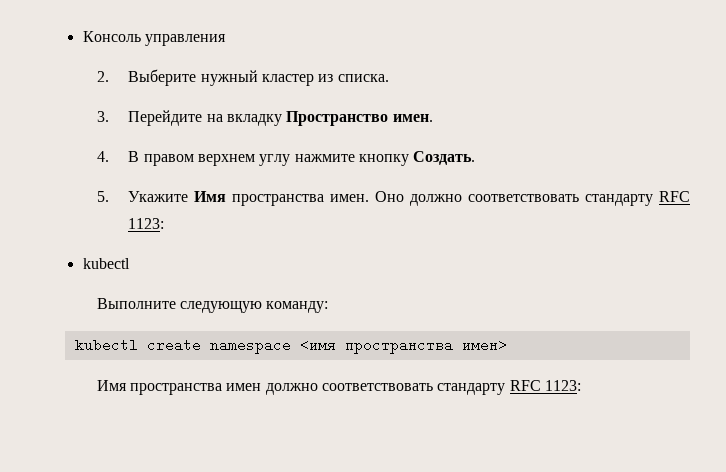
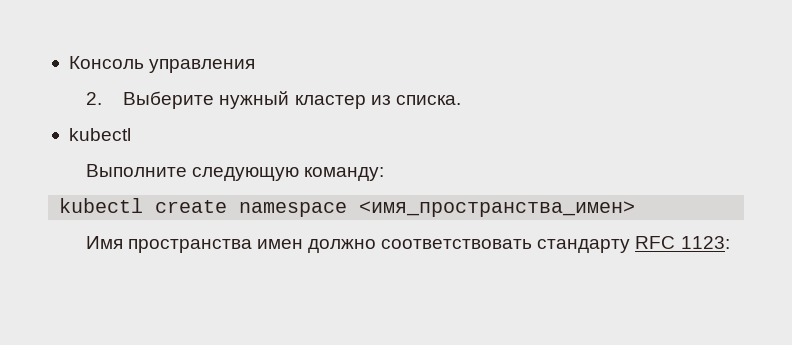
[96,110,433,126] [96,151,476,166] [96,191,690,206] [128,218,165,229] // 3. Перейдите на вкладку Пространство имен. // 4. В правом верхнем углу нажмите кнопку Создать. // 5. Укажите Имя пространства имен. Оно должно соответствовать стандарту RFC 1123: -> (461, 100) none
[299,336,507,354] <имя пространства имен> -> [359,201,636,217] <имя_пространства_имен>

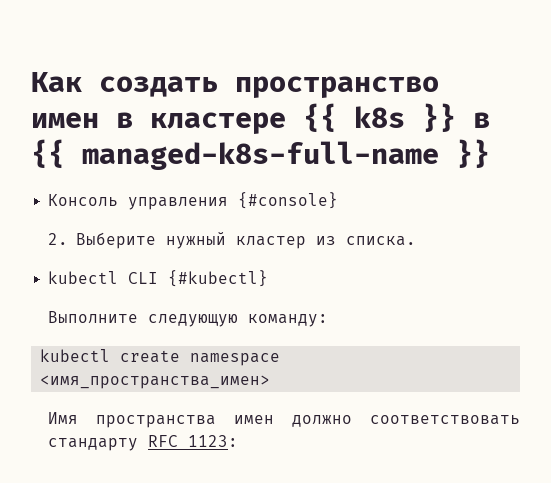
(68, 62) none -> [31,72,439,98] [31,103,490,134] [31,139,490,170] Как создать пространство имен в кластере {{ k8s }} в {{ managed-k8s-full-name }} //
(256, 66) none -> [238,192,339,209] {#console}
(131, 134) none -> [128,270,269,287] CLI {#kubectl}

